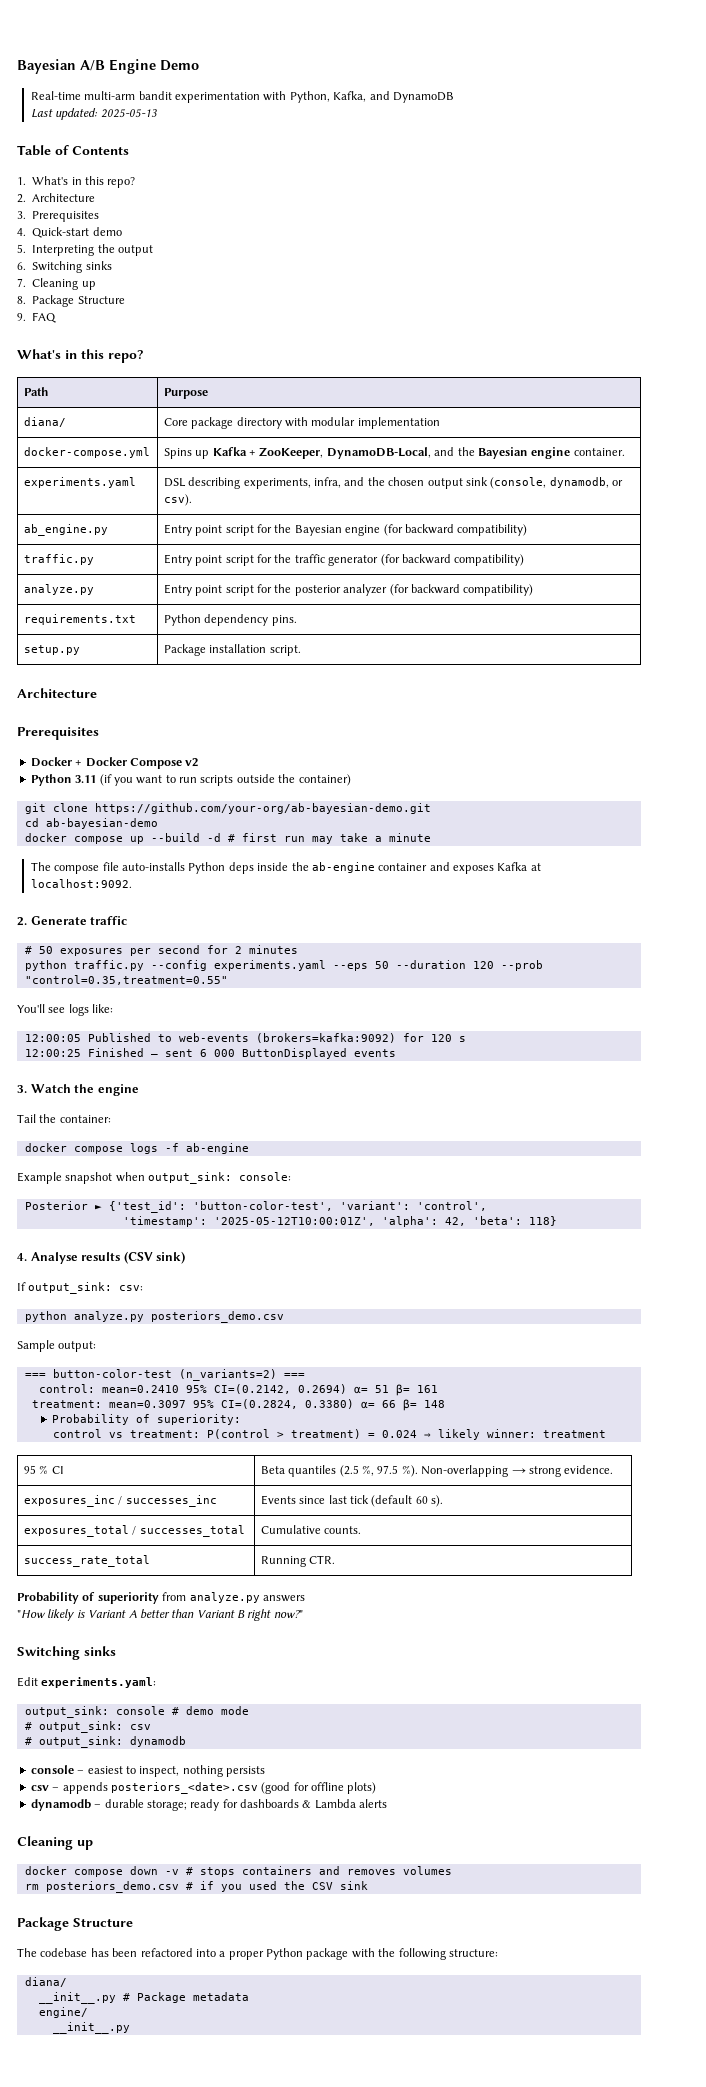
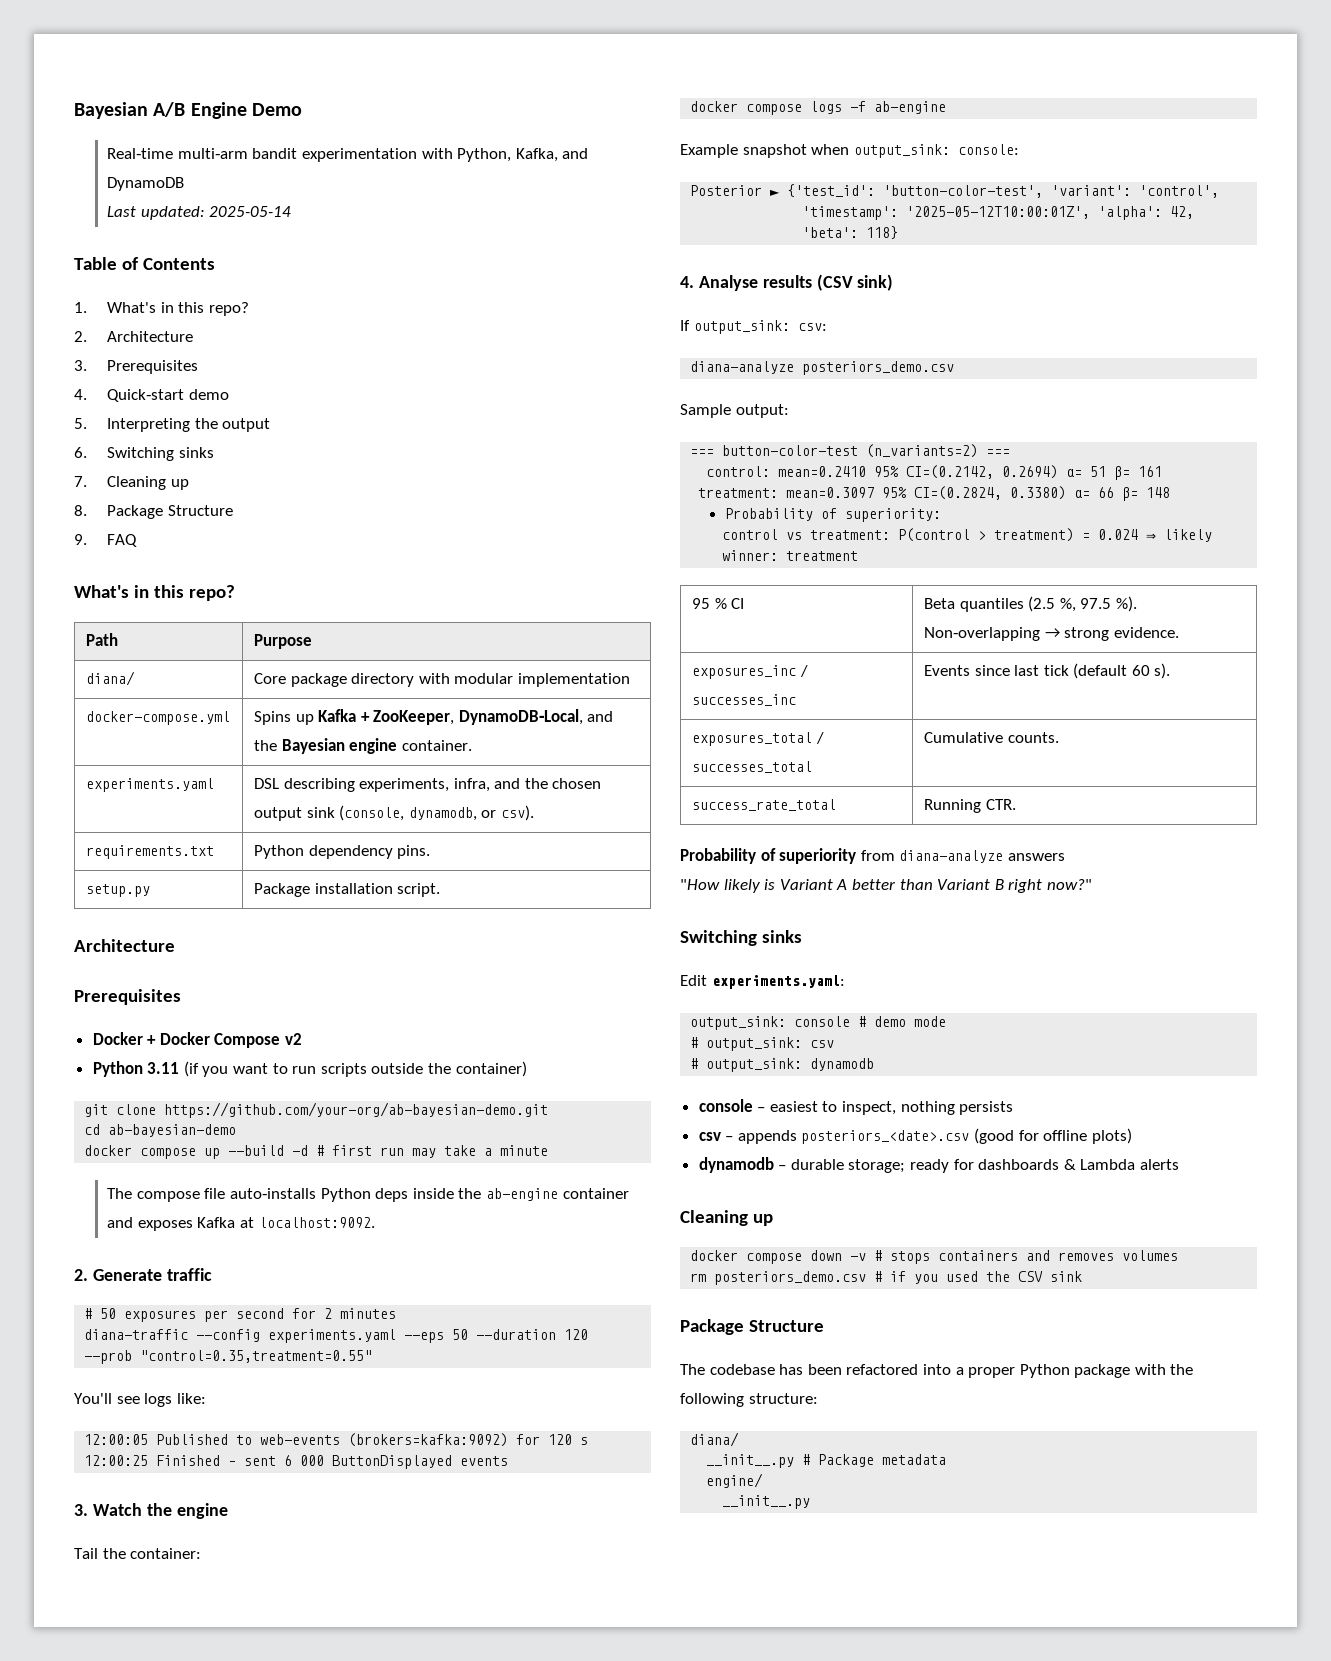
[100,109,157,118] 2025-05-13 -> [209,206,292,217] 2025-05-14
[23,524,108,536] [163,524,528,536] [23,554,94,565] [163,554,525,566] [23,584,94,595] [163,584,534,596] // ab_engine.py | Entry point script for the Bayesian engine (for backward compatibility) // traffic.py | Entry point script for the traffic generator (for backward compatibility) // analyze.py | Entry point script for the posterior analyzer (for backward compatibility) -> (534, 813) none
[24,960,144,971] python traffic.py -> [84,1329,189,1340] diana-traffic
[24,1311,144,1322] python analyze.py -> [690,361,795,374] diana-analyze
[189,1592,260,1603] analyze.py -> [899,850,1004,863] diana-analyze

